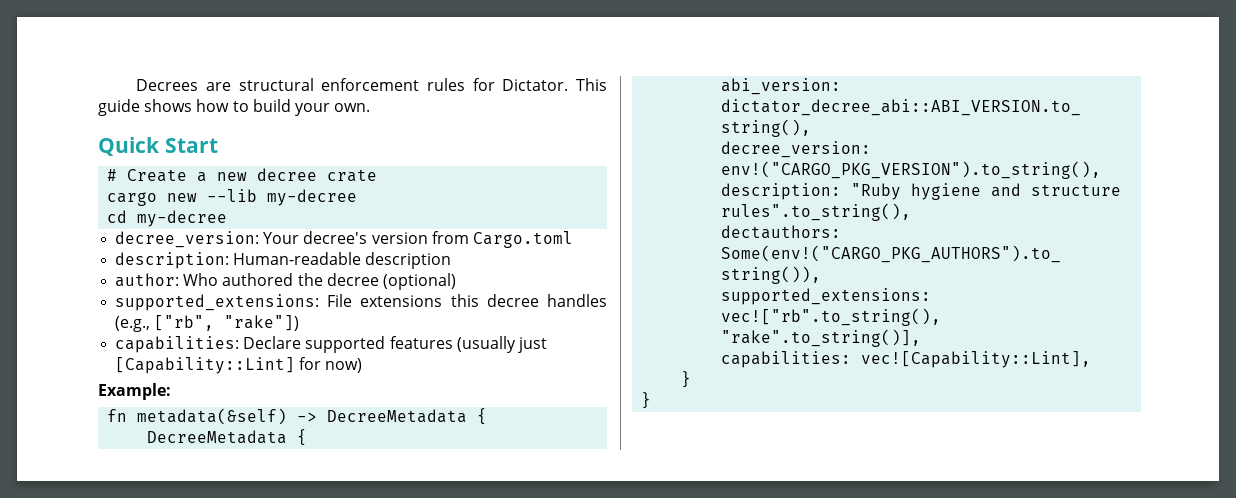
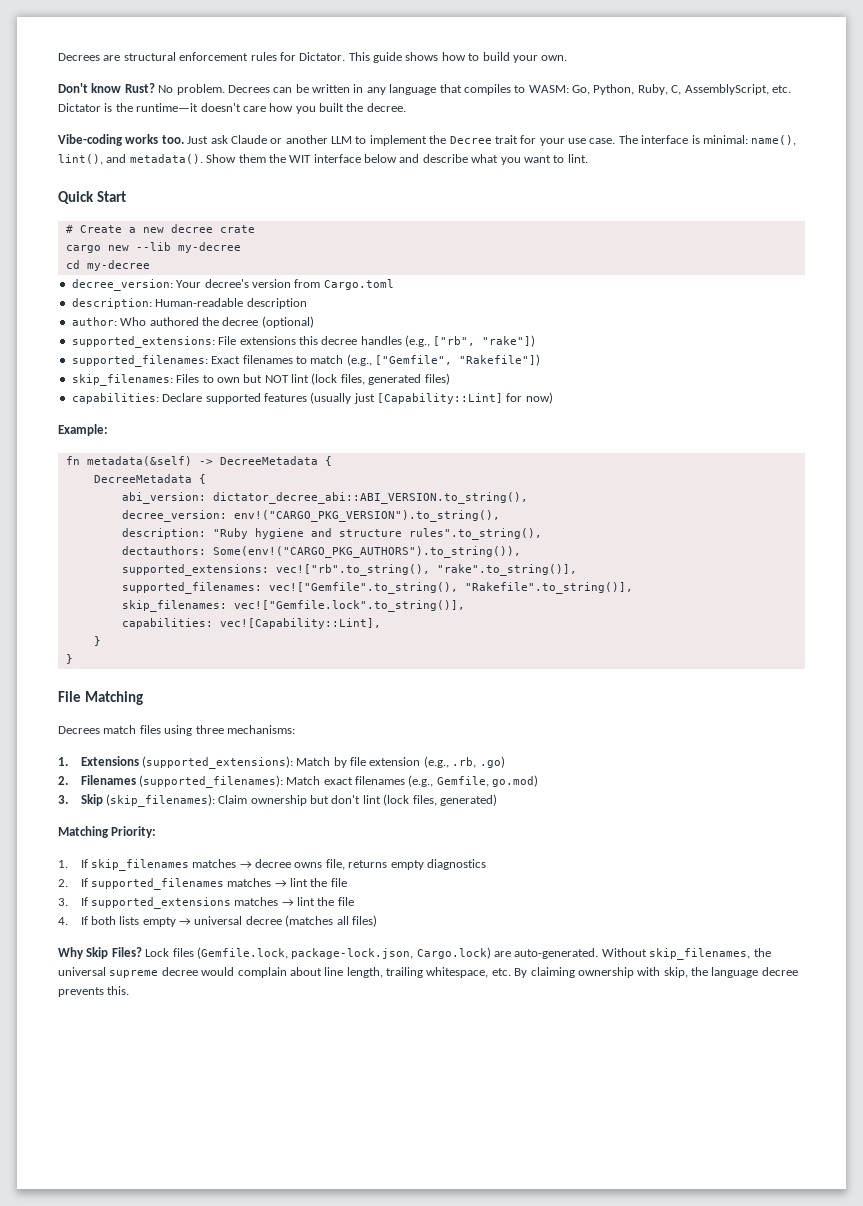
(371, 107) none -> [58,83,791,95] [58,103,406,114] [58,134,797,146] [58,154,588,165] // Don't know Rust? No problem. Decrees can be written in any language that compiles to WASM: Go, Python, Ruby, C, AssemblyScript, etc. Dictator is the runtime—it doesn't care how you built the decree. // Vibe-coding works too. Just ask Claude or another LLM to implement the Decree trait for your use case. The interface is minimal: name(), lint(), and metadata(). Show them the WIT interface below and describe what you want to lint.
(300, 323) none -> [71,354,540,367] [71,373,450,386] // supported_filenames: Exact filenames to match (e.g., ["Gemfile", "Rakefile"]) // skip_filenames: Files to own but NOT lint (lock files, generated files)
(922, 338) none -> [121,582,633,594] [121,600,465,612] // supported_filenames: vec!["Gemfile".to_string(), "Rakefile".to_string()], // skip_filenames: vec!["Gemfile.lock".to_string()],
(652, 400) none -> [58,691,143,705] [58,725,295,736] [58,756,505,769] [58,775,539,788] [58,794,497,807] [58,826,157,838] [58,859,486,871] [58,878,347,890] [58,897,354,909] [58,915,377,927] [58,947,771,960] [58,967,798,978] [58,986,130,997] // File Matching // Decrees match files using three mechanisms: // 1. Extensions (supported_extensions): Match by file extension (e.g., .rb, .go) // 2. Filenames (supported_filenames): Match exact filenames (e.g., Gemfile, go.mod) // 3. Skip (skip_filenames): Claim ownership but don't lint (lock files, generated) // Matching Priority: // 1. If skip_filenames matches → decree owns file, returns empty diagnostics // 2. If supported_filenames matches → lint the file // 3. If supported_extensions matches → lint the file // 4. If both lists empty → universal decree (matches all files) // Why Skip Files? Lock files (Gemfile.lock, package-lock.json, Cargo.lock) are auto-generated. Without skip_filenames, the universal supreme decree would complain about line length, trailing whitespace, etc. By claiming ownership with skip, the language decree prevents this.

